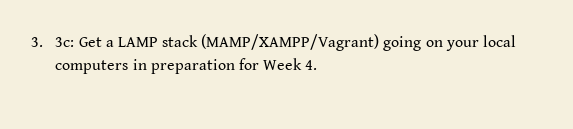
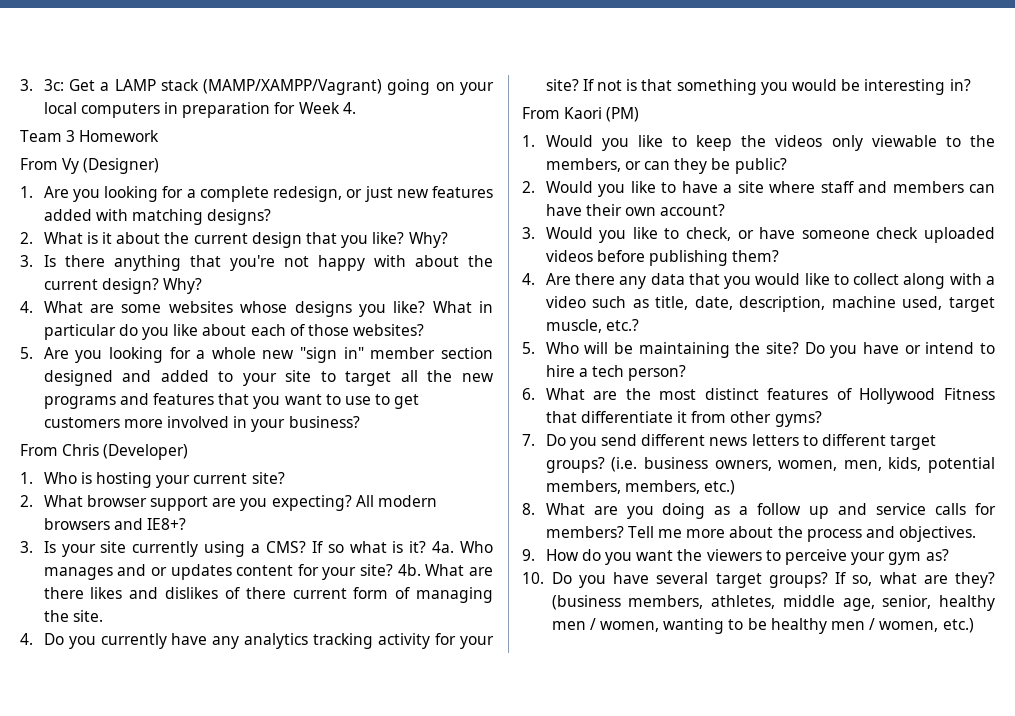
(318, 65) none -> [20,130,160,142] [20,158,160,174] [20,186,493,202] [43,209,272,225] [20,232,448,248] [20,255,494,271] [43,278,203,294] [20,301,493,317] [43,324,425,340] [20,347,493,363] [43,370,495,386] [43,393,420,409] [43,416,360,432] [20,444,189,460] [20,472,285,488] [20,495,437,511] [43,518,187,530] [20,541,493,557] [43,564,493,580] [43,587,493,603] [43,610,103,622] [20,633,494,649] [545,79,971,95] [522,107,640,122] [522,135,995,151] [545,158,787,174] [522,181,996,197] [545,204,726,216] [522,227,995,243] [545,250,780,266] [522,273,995,289] [545,296,995,312] [545,319,639,333] [522,342,996,358] [545,365,687,381] [522,388,995,404] [545,411,822,427] [522,434,937,450] [545,457,995,473] [545,480,736,495] [522,503,996,519] [545,526,977,542] [522,549,949,565] [522,572,996,588] [551,595,995,611] [551,618,974,634] // Team 3 Homework // From Vy (Designer) // 1. Are you looking for a complete redesign, or just new features added with matching designs? // 2. What is it about the current design that you like? Why? // 3. Is there anything that you're not happy with about the current design? Why? // 4. What are some websites whose designs you like? What in particular do you like about each of those websites? // 5. Are you looking for a whole new "sign in" member section designed and added to your site to target all the new programs and features that you want to use to get customers more involved in your business? // From Chris (Developer) // 1. Who is hosting your current site? // 2. What browser support are you expecting? All modern browsers and IE8+? // 3. Is your site currently using a CMS? If so what is it? 4a. Who manages and or updates content for your site? 4b. What are there likes and dislikes of there current form of managing the site. // 4. Do you currently have any analytics tracking activity for your site? If not is that something you would be interesting in? // From Kaori (PM) // 1. Would you like to keep the videos only viewable to the members, or can they be public? // 2. Would you like to have a site where staff and members can have their own account? // 3. Would you like to check, or have someone check uploaded videos before publishing them? // 4. Are there any data that you would like to collect along with a video such as title, date, description, machine used, target muscle, etc.? // 5. Who will be maintaining the site? Do you have or intend to hire a tech person? // 6. What are the most distinct features of Hollywood Fitness that differentiate it from other gyms? // 7. Do you send different news letters to different target groups? (i.e. business owners, women, men, kids, potential members, members, etc.) // 8. What are you doing as a follow up and service calls for members? Tell me more about the process and objectives. // 9. How do you want the viewers to perceive your gym as? // 10. Do you have several target groups? If so, what are they? (business members, athletes, middle age, senior, healthy men / women, wanting to be healthy men / women, etc.)

